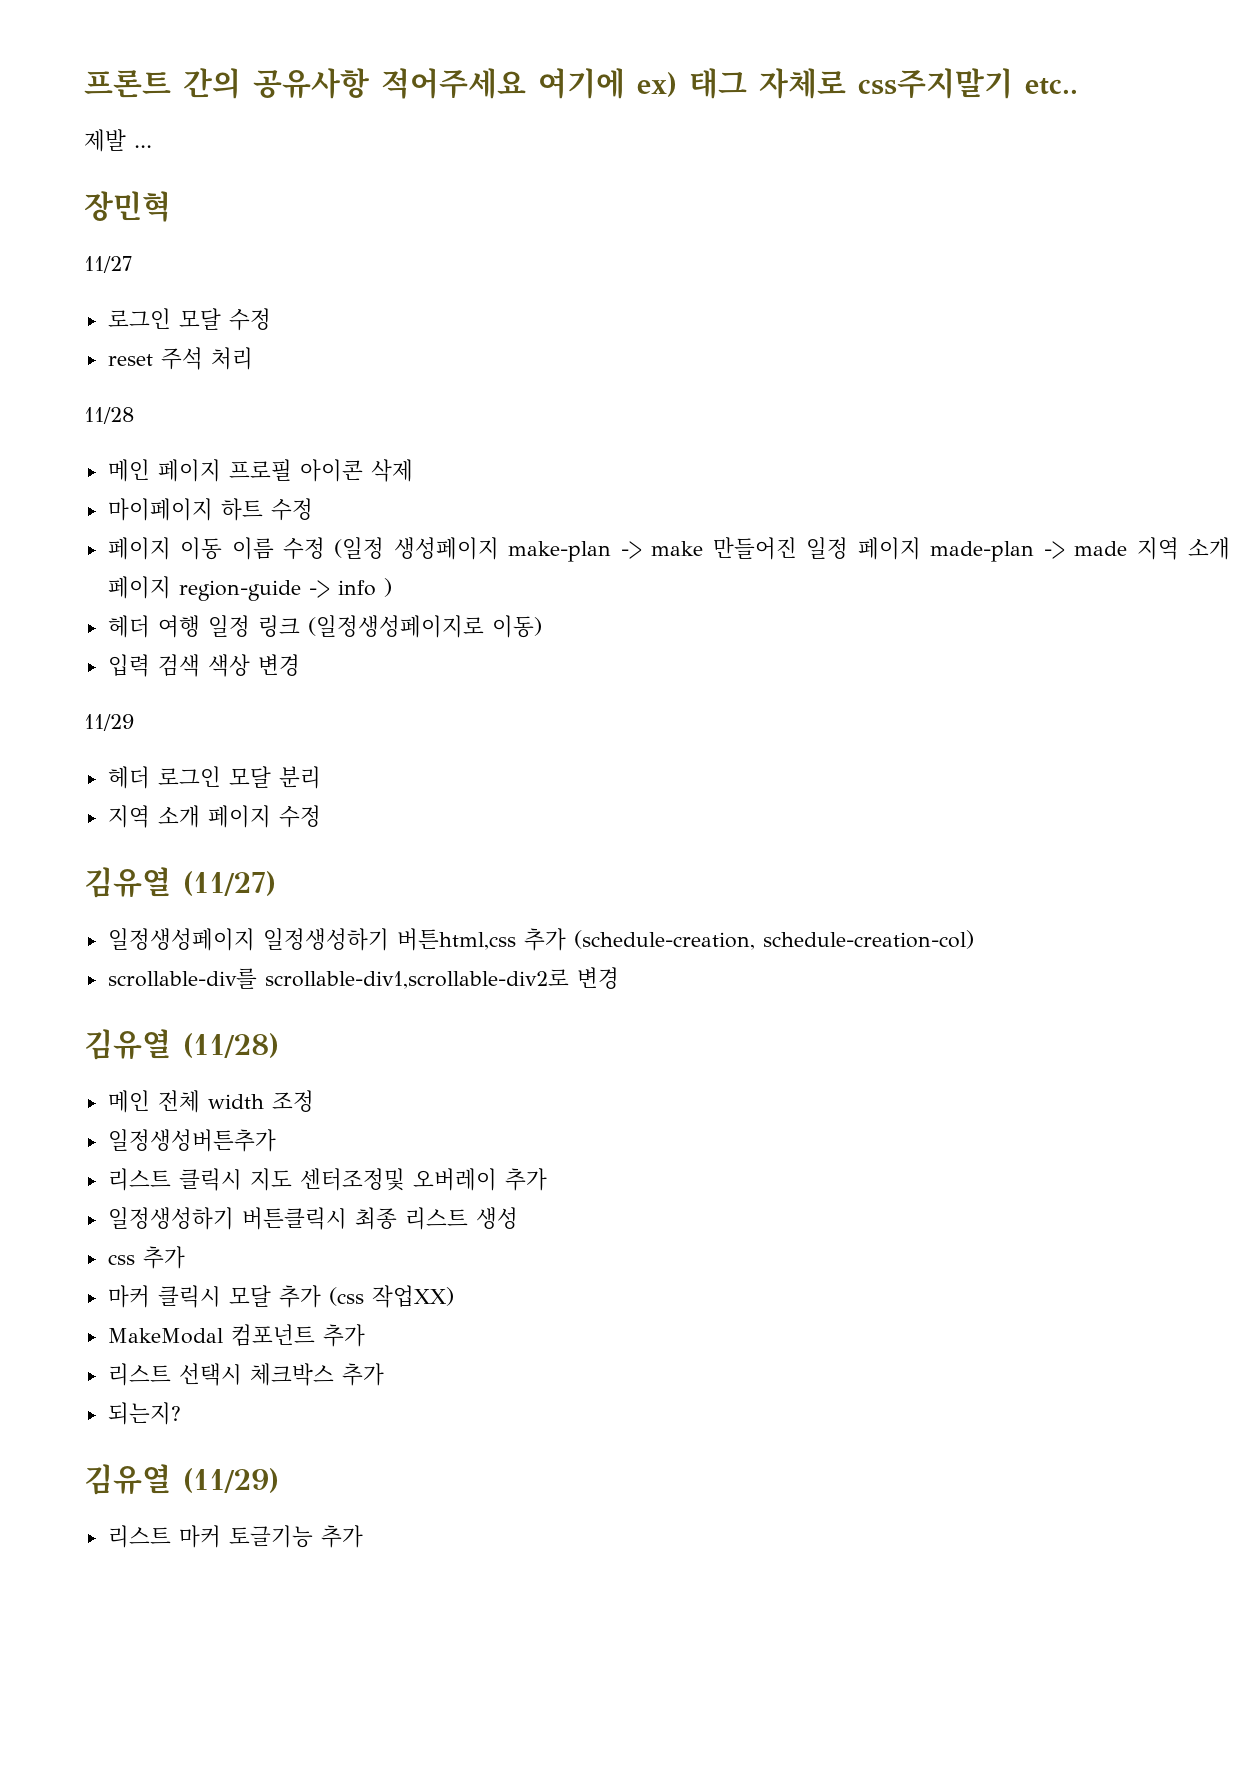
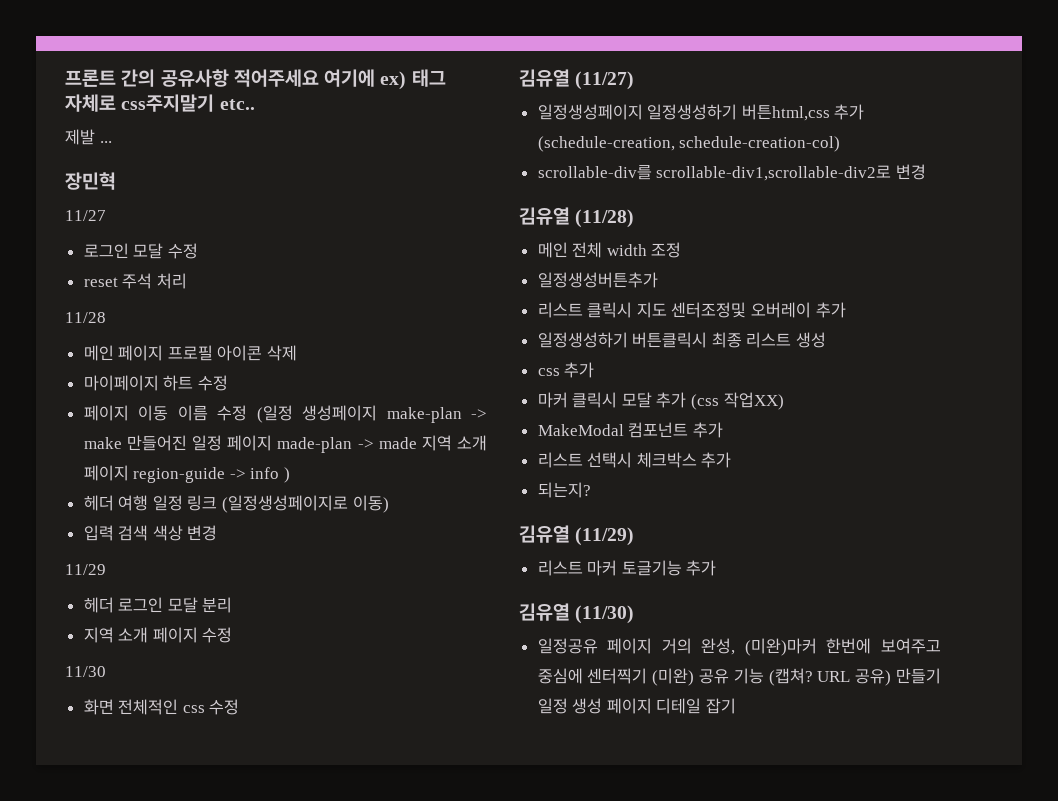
(321, 816) none -> [65,666,106,677] [83,699,240,715] // 11/30 // 화면 전체적인 css 수정
(363, 1536) none -> [519,603,635,624] [537,638,941,656] [537,668,941,686] [537,698,737,714] // 김유열 (11/30) // 일정공유 페이지 거의 완성, (미완)마커 한번에 보여주고 중심에 센터찍기 (미완) 공유 기능 (캡쳐? URL 공유) 만들기 일정 생성 페이지 디테일 잡기

